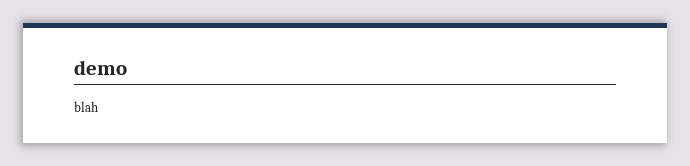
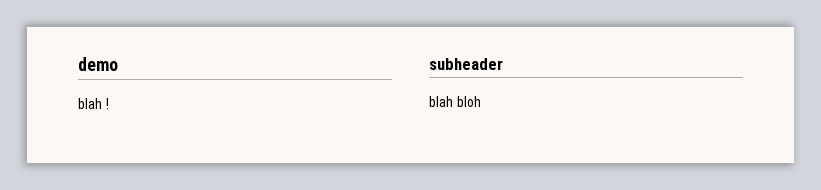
(98, 106) none -> [105,98,109,109] [429,58,503,70] [429,96,481,107] ! // subheader // blah bloh

